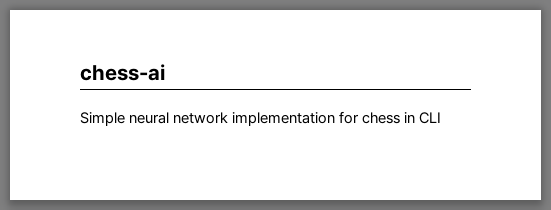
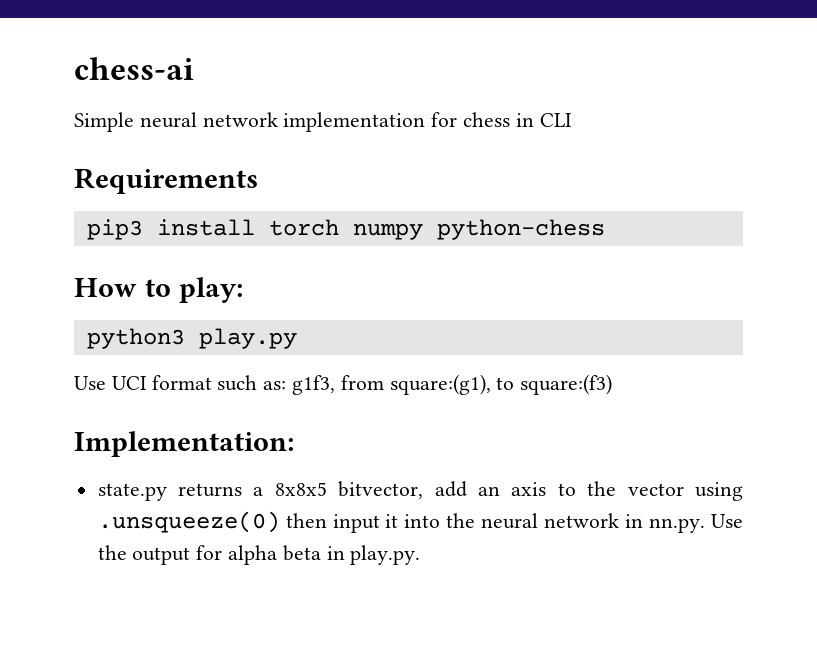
(442, 118) none -> [74,168,258,194] [86,219,605,240] [74,277,243,303] [86,328,297,349] [74,374,613,395] [74,431,294,457] [97,481,743,501] [97,511,744,533] [97,545,421,565] // Requirements // pip3 install torch numpy python-chess // How to play: // python3 play.py // Use UCI format such as: g1f3, from square:(g1), to square:(f3) // Implementation: // state.py returns a 8x8x5 bitvector, add an axis to the vector using .unsqueeze(0) then input it into the neural network in nn.py. Use the output for alpha beta in play.py.

